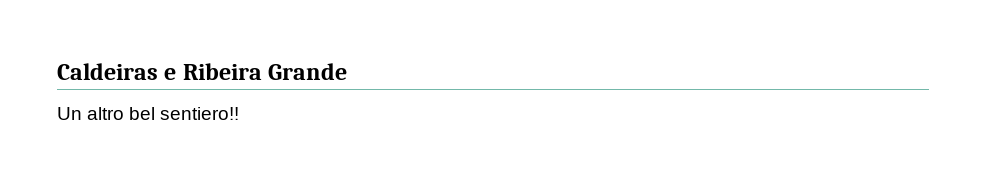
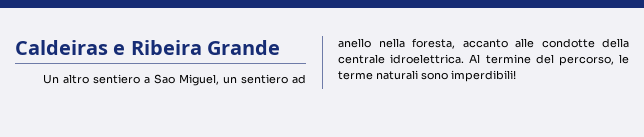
[129,107,240,120] bel sentiero!! -> [93,74,306,86] [338,38,629,49] [338,54,629,66] [338,70,516,82] sentiero a Sao Miguel, un sentiero ad anello nella foresta, accanto alle condotte della centrale idroelettrica. Al termine del percorso, le terme naturali sono imperdibili!

